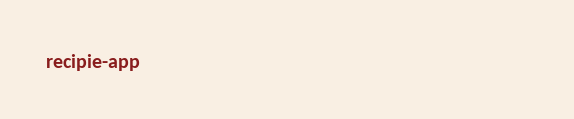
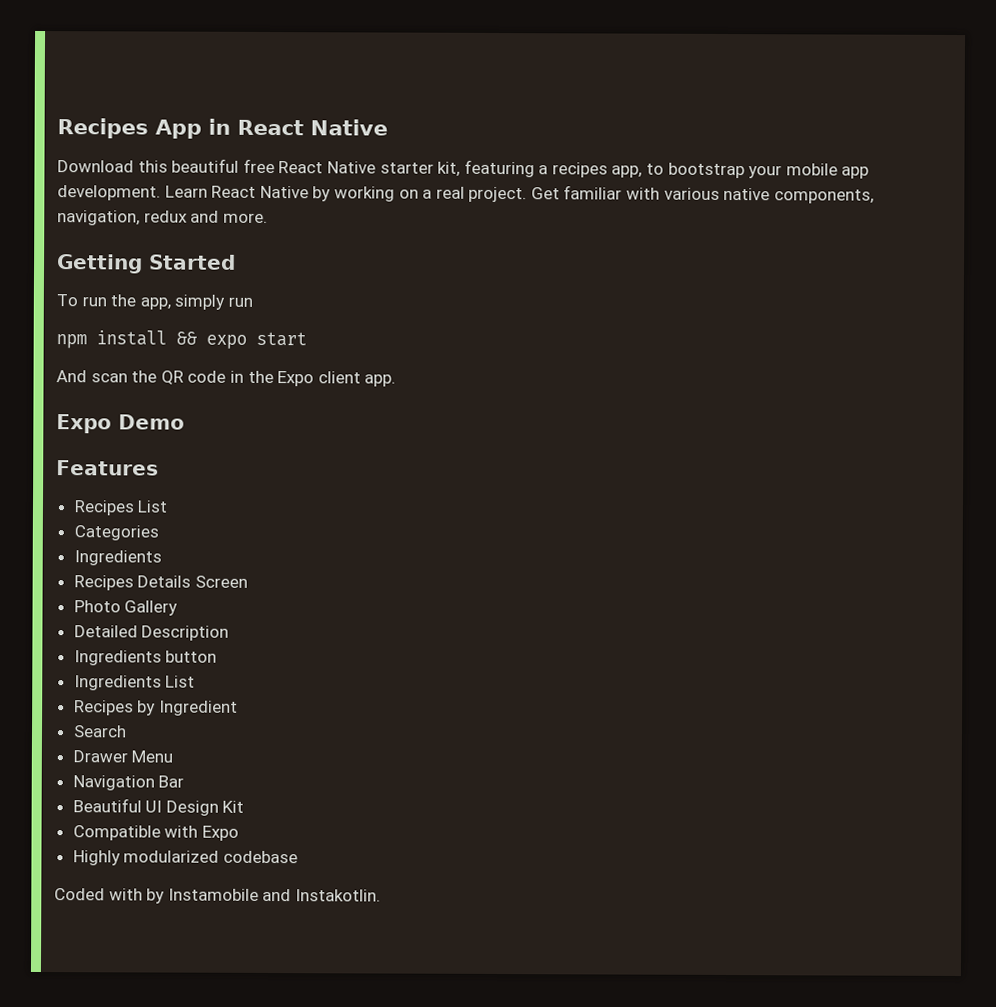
[46,54,140,71] recipie-app -> [57,118,388,139] [57,158,870,179] [57,185,874,204] [57,210,268,226] [57,254,236,274] [56,294,253,310] [56,330,307,349] [56,370,397,387] [56,414,185,434] [56,460,159,476] [73,500,169,516] [73,525,159,541] [73,550,162,566] [73,575,248,591] [73,600,179,616] [73,625,230,641] [73,650,218,666] [73,675,196,691] [73,700,238,716] [72,725,127,738] [72,750,174,763] [72,775,185,791] [72,798,245,816] [72,825,239,841] [72,850,298,866] [54,888,381,904] Recipes App in React Native // Download this beautiful free React Native starter kit, featuring a recipes app, to bootstrap your mobile app development. Learn React Native by working on a real project. Get familiar with various native components, navigation, redux and more. // Getting Started // To run the app, simply run // npm install && expo start // And scan the QR code in the Expo client app. // Expo Demo // Features // Recipes List // Categories // Ingredients // Recipes Details Screen // Photo Gallery // Detailed Description // Ingredients button // Ingredients List // Recipes by Ingredient // Search // Drawer Menu // Navigation Bar // Beautiful UI Design Kit // Compatible with Expo // Highly modularized codebase // Coded with by Instamobile and Instakotlin.

